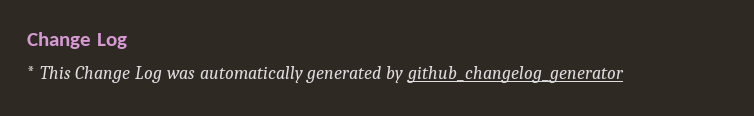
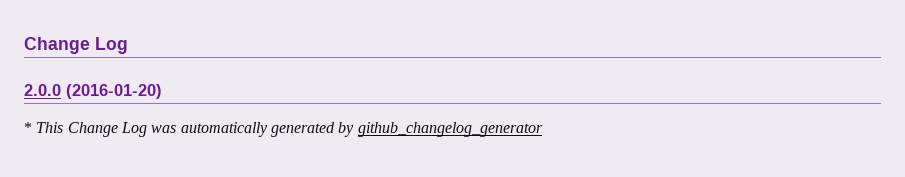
[27,32,127,49] Change Log -> [24,37,128,54] [24,84,162,99] Change Log // 2.0.0 (2016-01-20)

